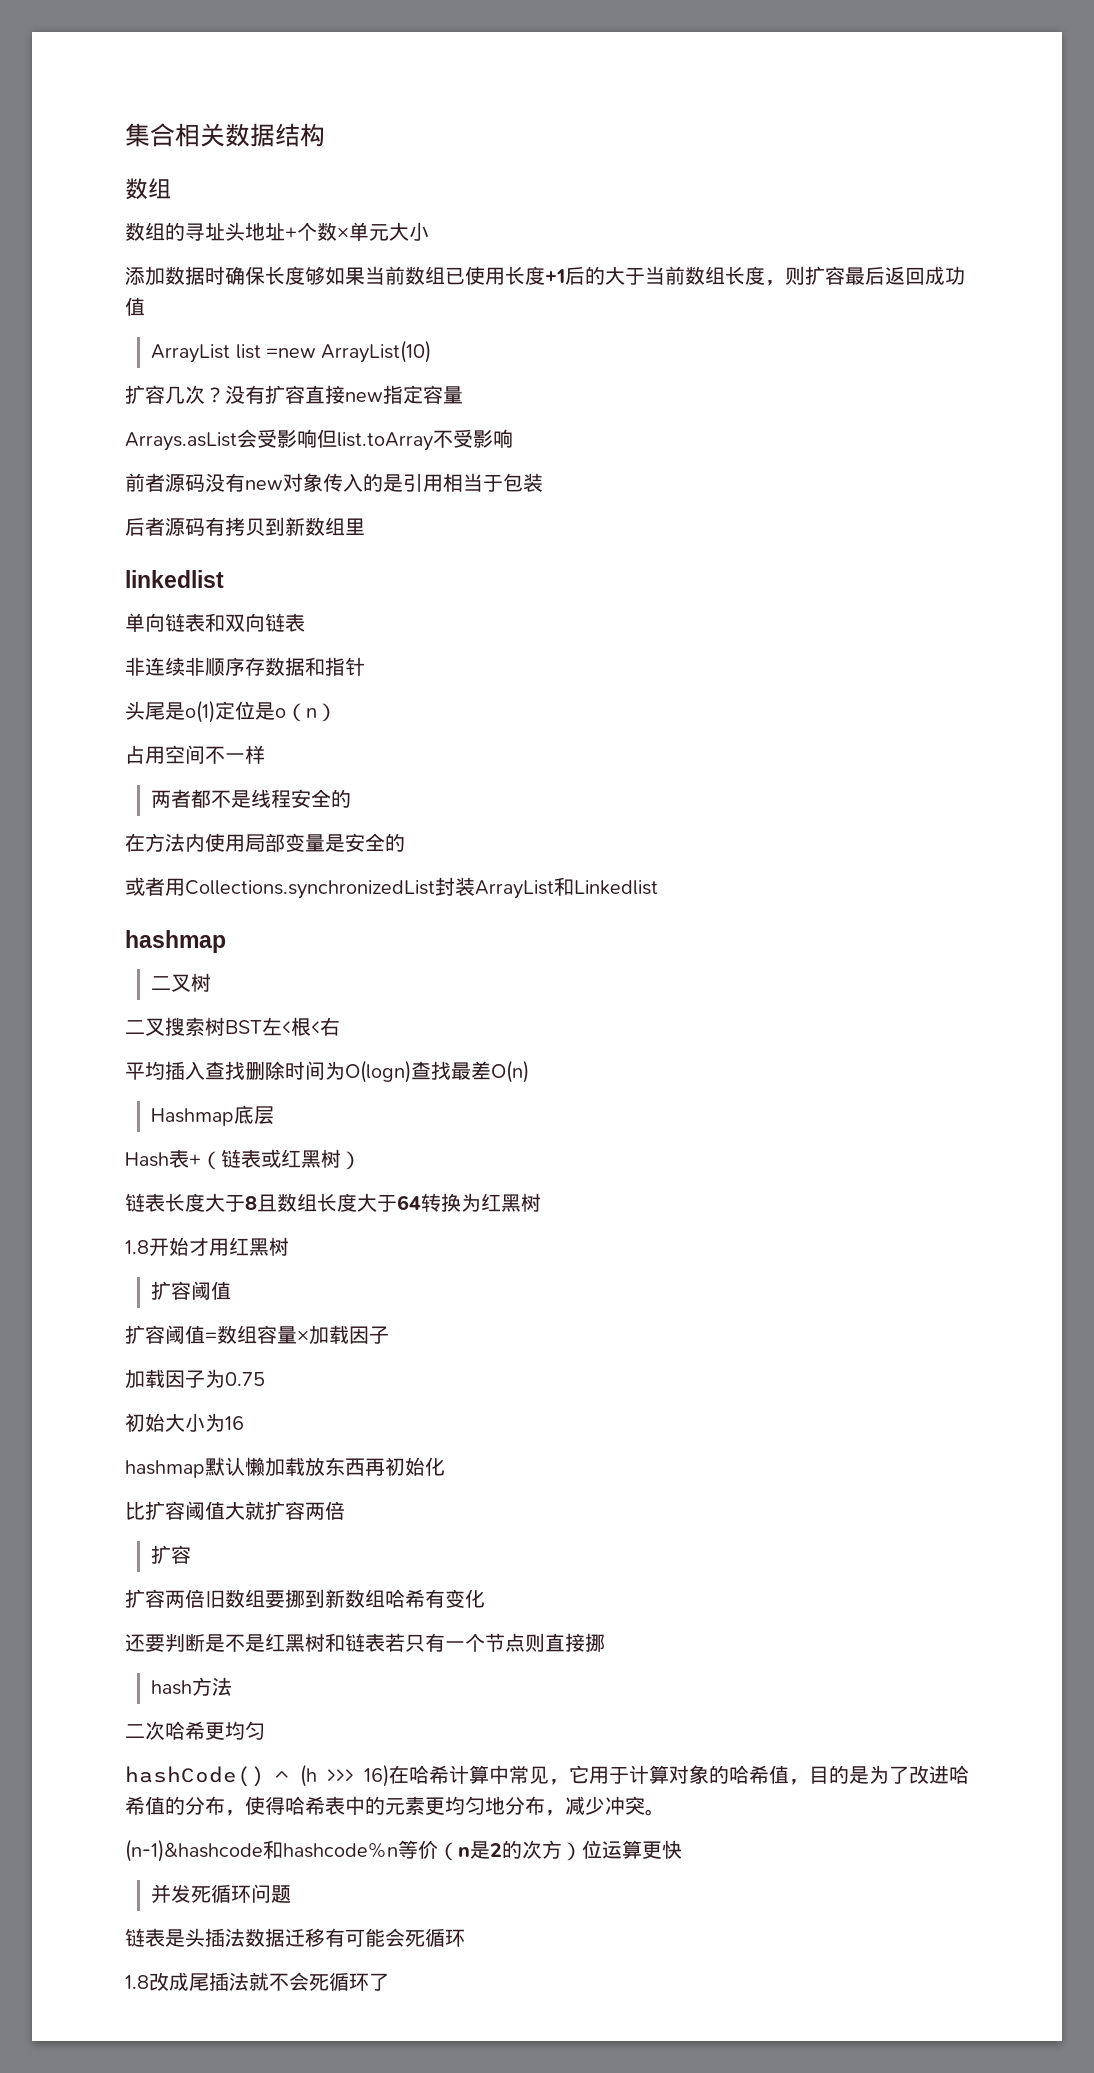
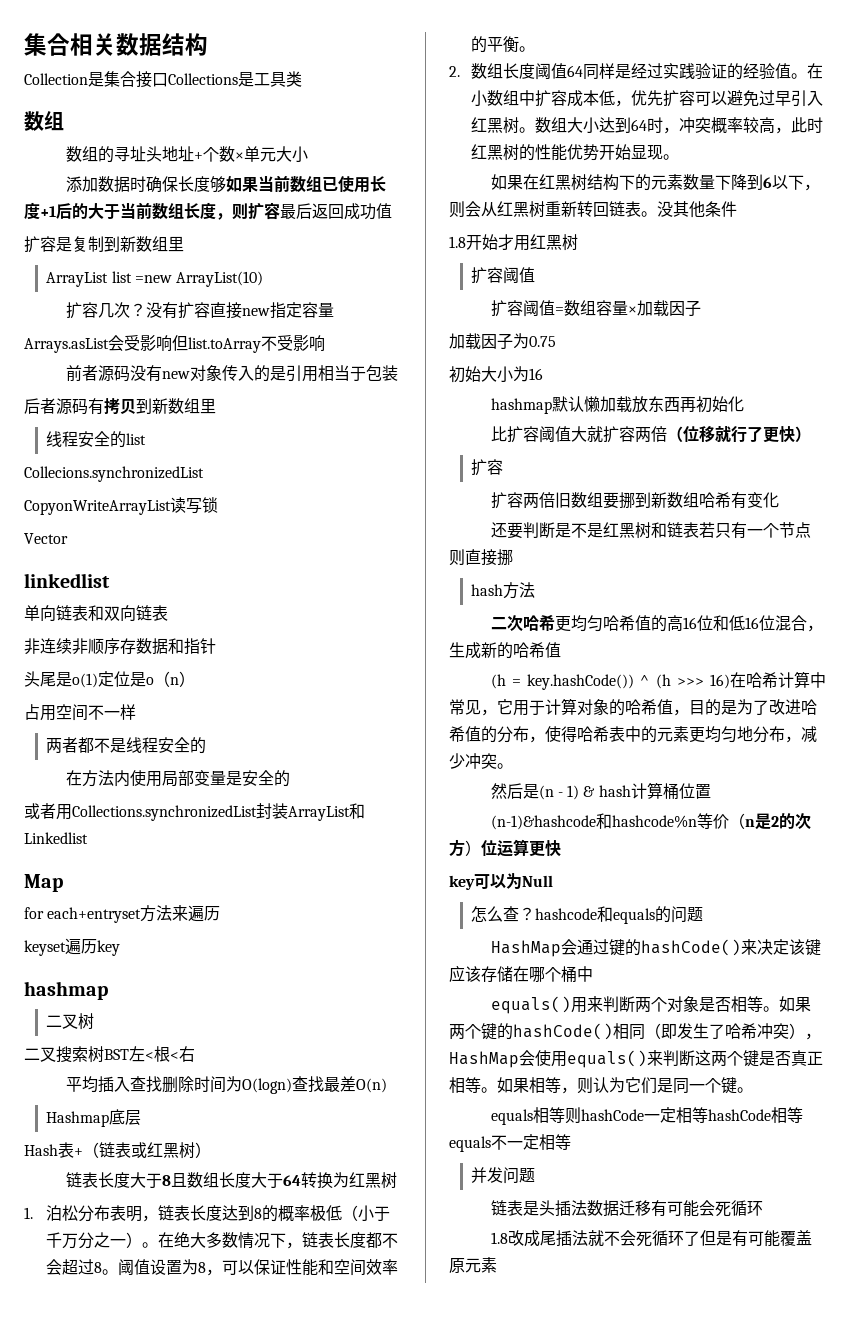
(325, 135) none -> [24,71,302,88] // Collection是集合接口Collections是工具类
(145, 306) none -> [24,236,184,253] // 扩容是复制到新数组里
(365, 527) none -> [46,431,147,448] [24,466,204,482] [24,497,218,515] [24,533,68,544] // 线程安全的list // Collecions.synchronizedList // CopyonWriteArrayList读写锁 // Vector
(658, 887) none -> [24,874,63,892] [24,905,221,923] [24,938,120,956] // Map // for each+entryset方法来遍历 // keyset遍历key
(541, 1202) none -> [24,1205,391,1222] [46,1232,399,1249] [46,1259,399,1276] [471,36,536,53] [449,63,824,80] [471,90,824,107] [471,117,824,134] [471,144,680,161] [490,174,820,191] [449,201,737,218] // 1.泊松分布表明，链表长度达到8的概率极低（小于千万分之一）。在绝大多数情况下，链表长度都不会超过8。阈值设置为8，可以保证性能和空间效率的平衡。 // 2.数组长度阈值64同样是经过实践验证的经验值。在小数组中扩容成本低，优先扩容可以避免过早引入红黑树。数组大小达到64时，冲突概率较高，此时红黑树的性能优势开始显现。 // 如果在红黑树结构下的元素数量下降到6以下，则会从红黑树重新转回链表。没其他条件
(345, 1510) none -> [666,426,811,443] （位移就行了更快）
[125,1766,265,1787] // hashCode() -> [602,615,823,632] [449,642,561,659] [490,674,635,690] 哈希值的高16位和低16位混合，生成新的哈希值 // (h = key.hashCode())
(665, 1812) none -> [490,782,711,800] // 然后是(n - 1) & hash计算桶位置
(682, 1849) none -> [449,873,553,890] [471,906,704,924] [490,939,821,957] [449,965,593,983] [490,996,811,1014] [449,1023,821,1040] [449,1050,823,1068] [449,1077,753,1094] [490,1107,803,1125] [449,1134,571,1152] // key可以为Null // 怎么查？hashcode和equals的问题 // HashMap会通过键的hashCode()来决定该键应该存储在哪个桶中 // equals()用来判断两个对象是否相等。如果两个键的hashCode()相同（即发生了哈希冲突），HashMap会使用equals()来判断这两个键是否真正相等。如果相等，则认为它们是同一个键。 // equals相等则hashCode一定相等hashCode相等equals不一定相等
[191,1884,252,1903] 死循环 -> (504, 1175) none
(389, 1982) none -> [699,1230,812,1247] [449,1257,497,1273] 但是有可能覆盖原元素

